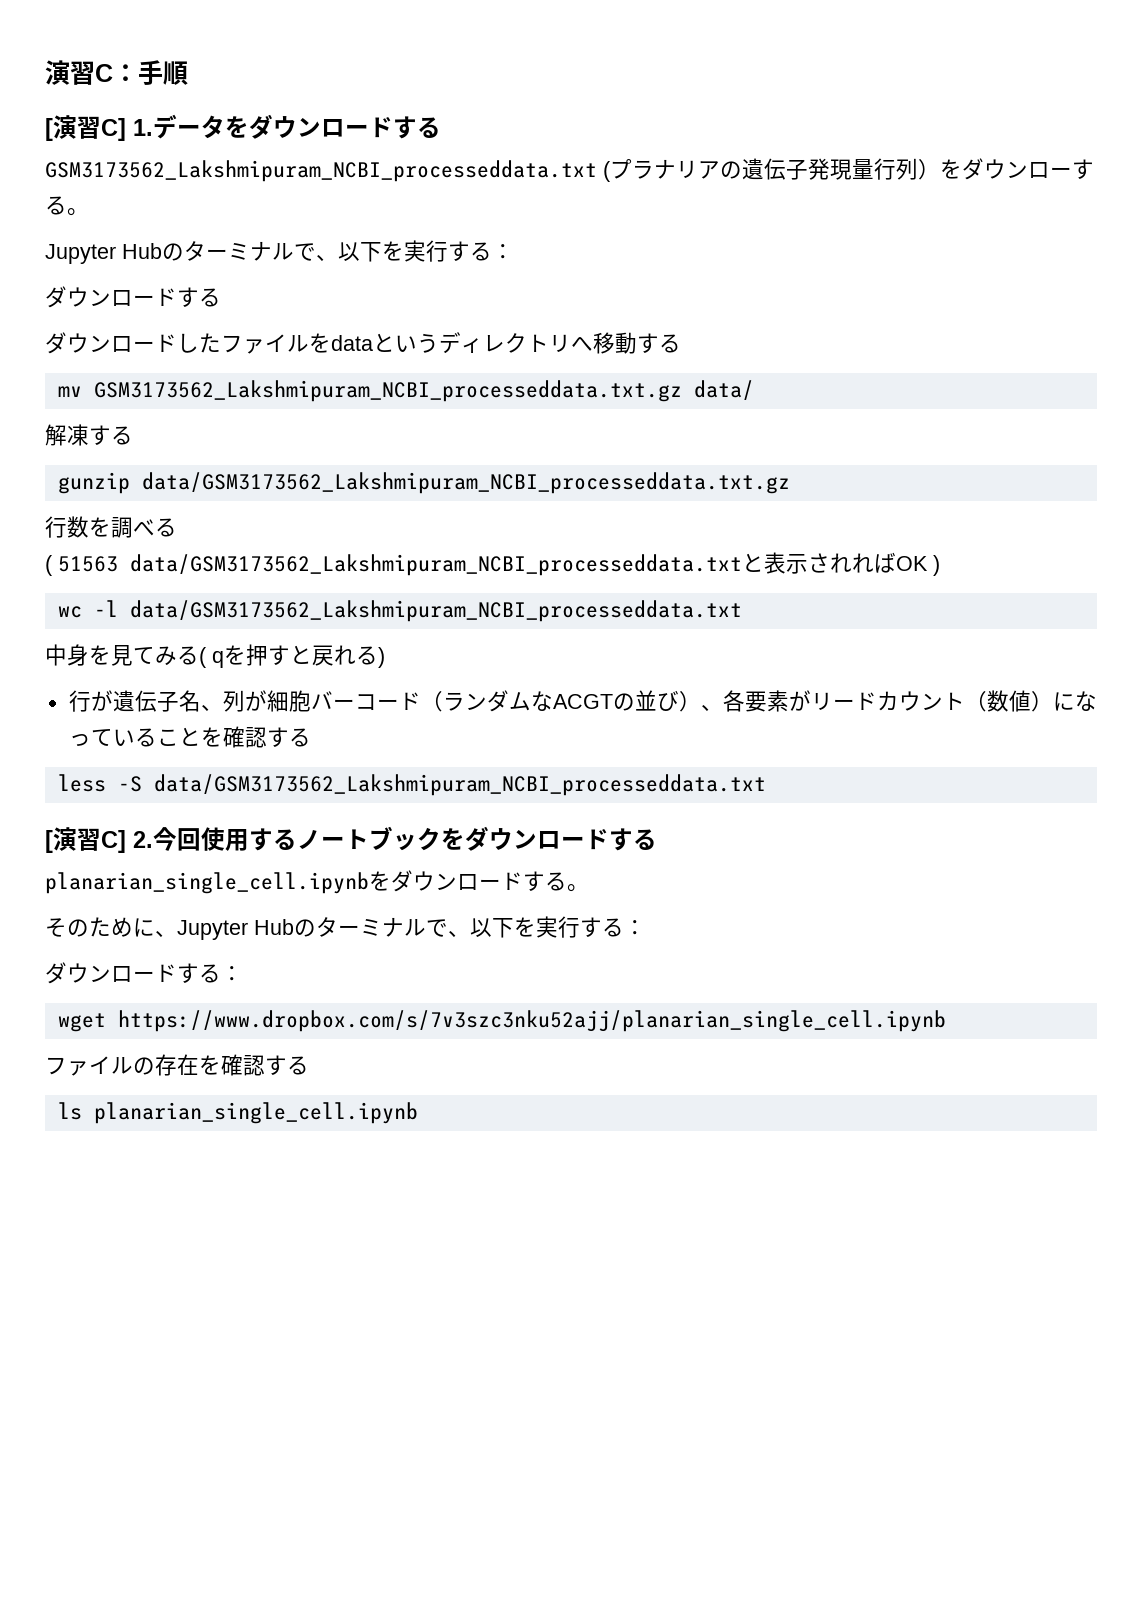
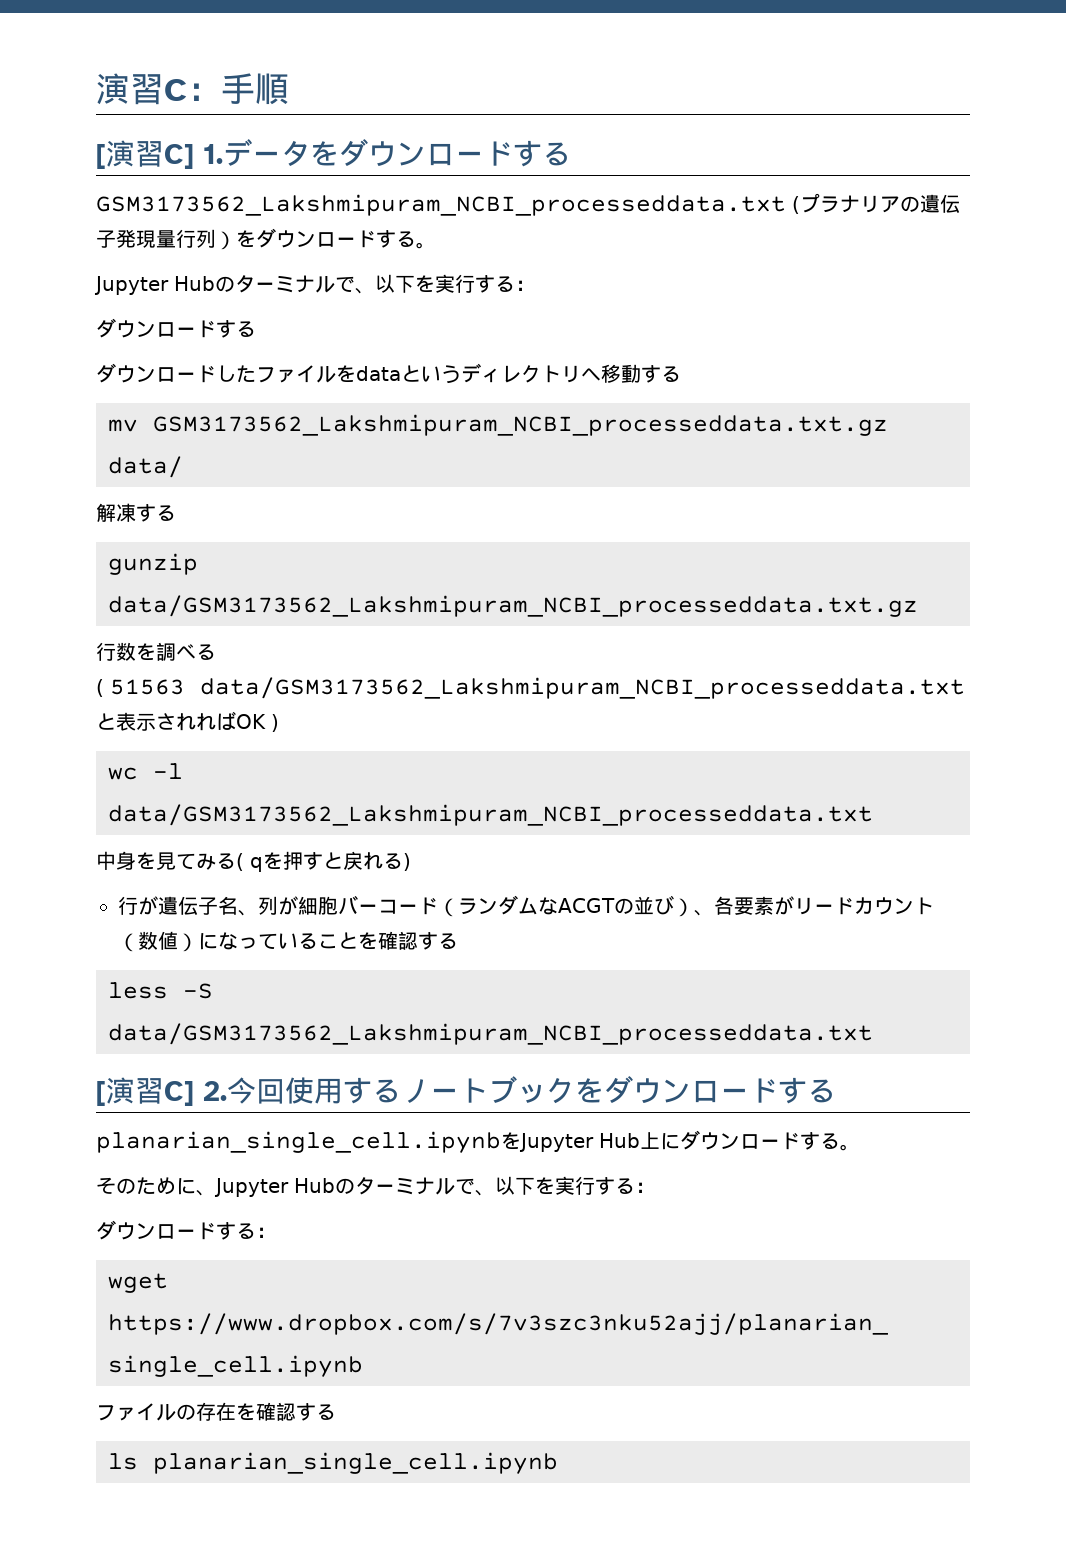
(1072, 172) none -> [356,230,376,248] ド
(391, 881) none -> [519,1132,680,1152] Jupyter Hub上に

